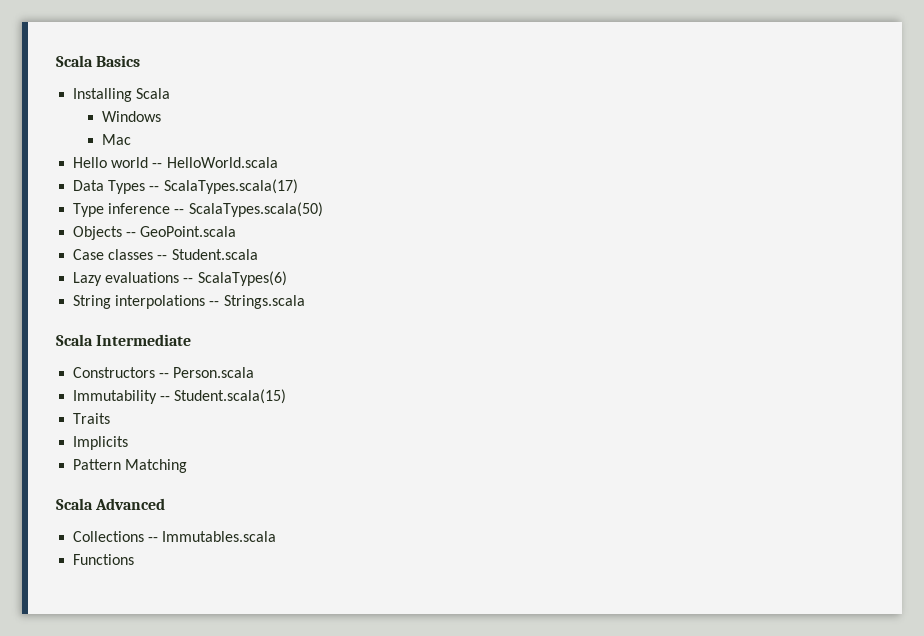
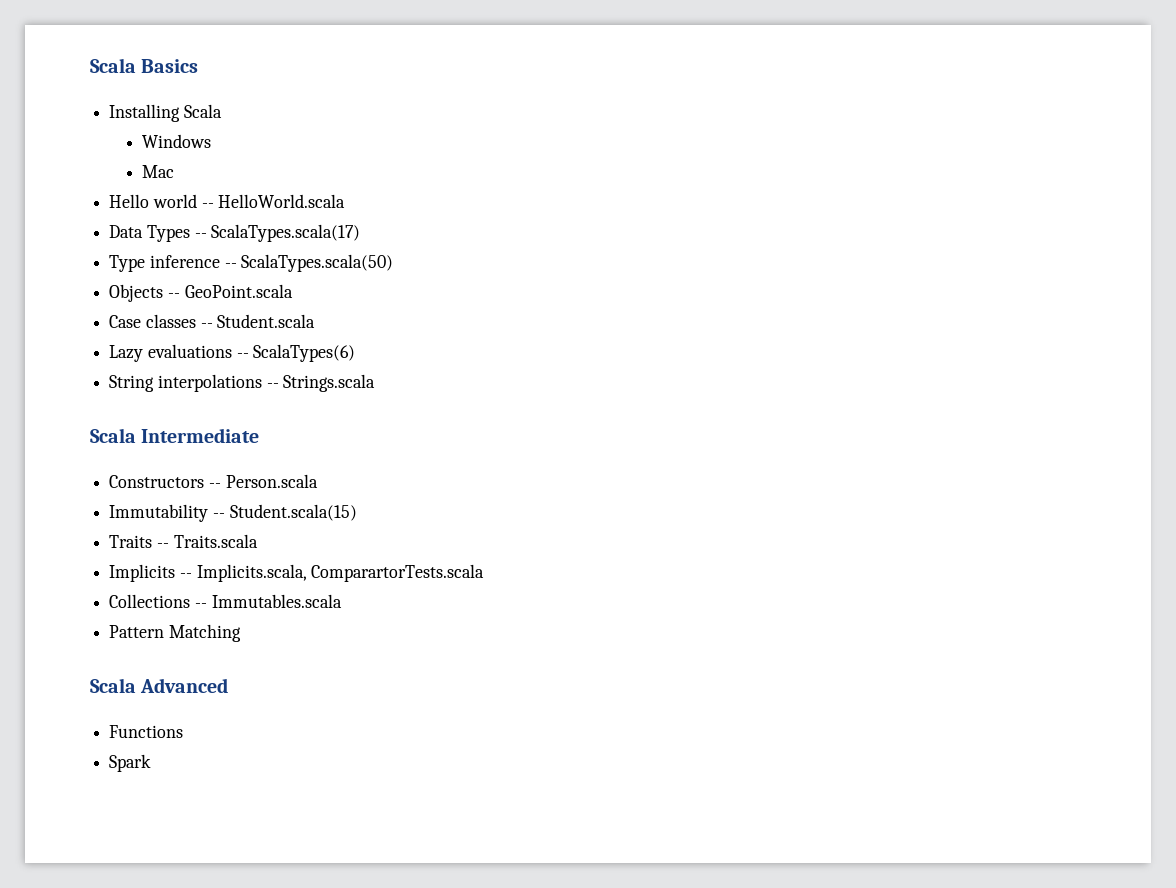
(111, 418) none -> [156,534,258,548] -- Traits.scala
(129, 443) none -> [179,564,485,582] [109,594,342,608] -- Implicits.scala, ComparartorTests.scala // Collections -- Immutables.scala
[73,531,277,542] [73,554,135,565] Collections -- Immutables.scala // Functions -> [109,725,184,738] [109,754,152,772] Functions // Spark

